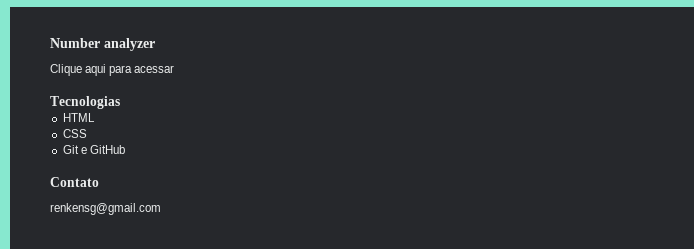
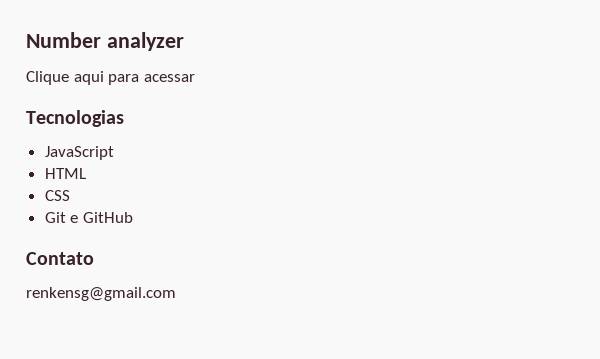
(120, 102) none -> [44,146,114,160] // JavaScript

